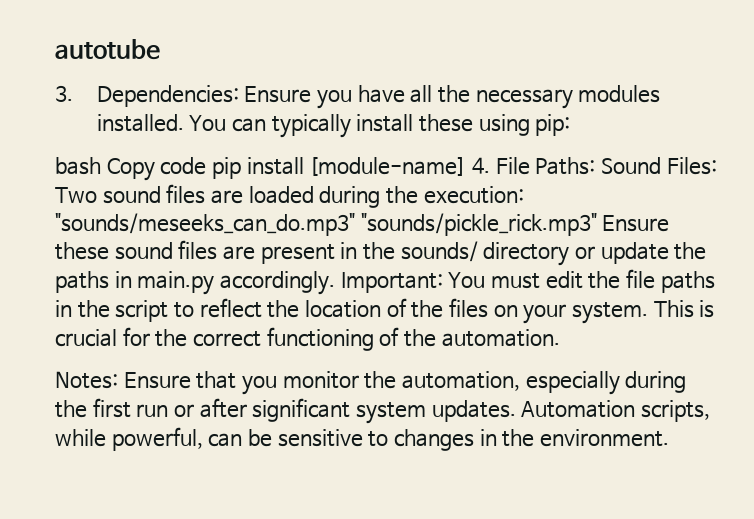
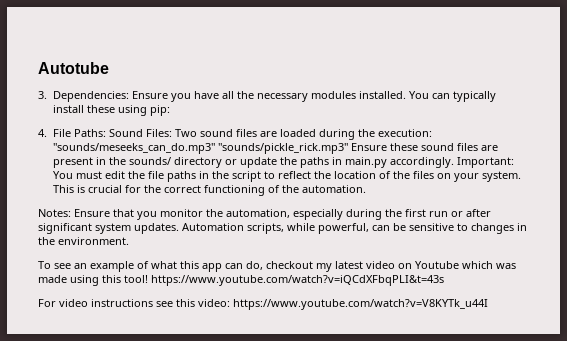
[55,39,160,60] autotube -> [38,62,109,74] Autotube
[55,157,467,181] bash Copy code pip install [module-name] -> (170, 110) none
(669, 438) none -> [38,261,516,272] [38,275,444,286] [38,299,488,310] // To see an example of what this app can do, checkout my latest video on Youtube which was made using this tool! https://www.youtube.com/watch?v=iQCdXFbqPLI&t=43s // For video instructions see this video: https://www.youtube.com/watch?v=V8KYTk_u44I

